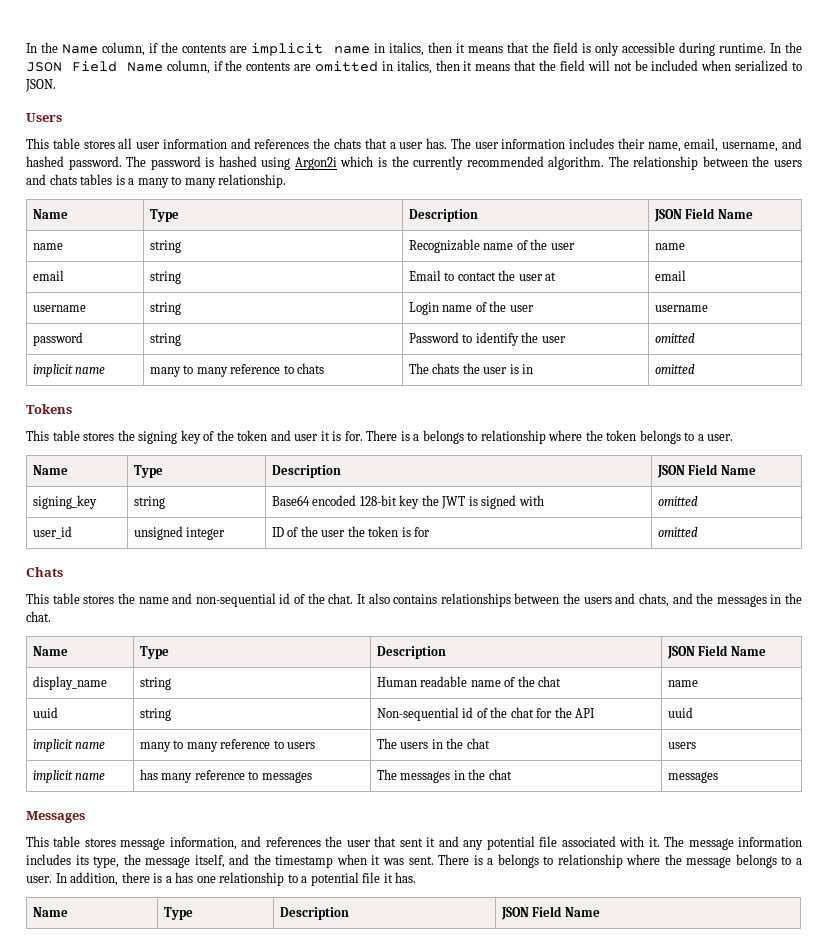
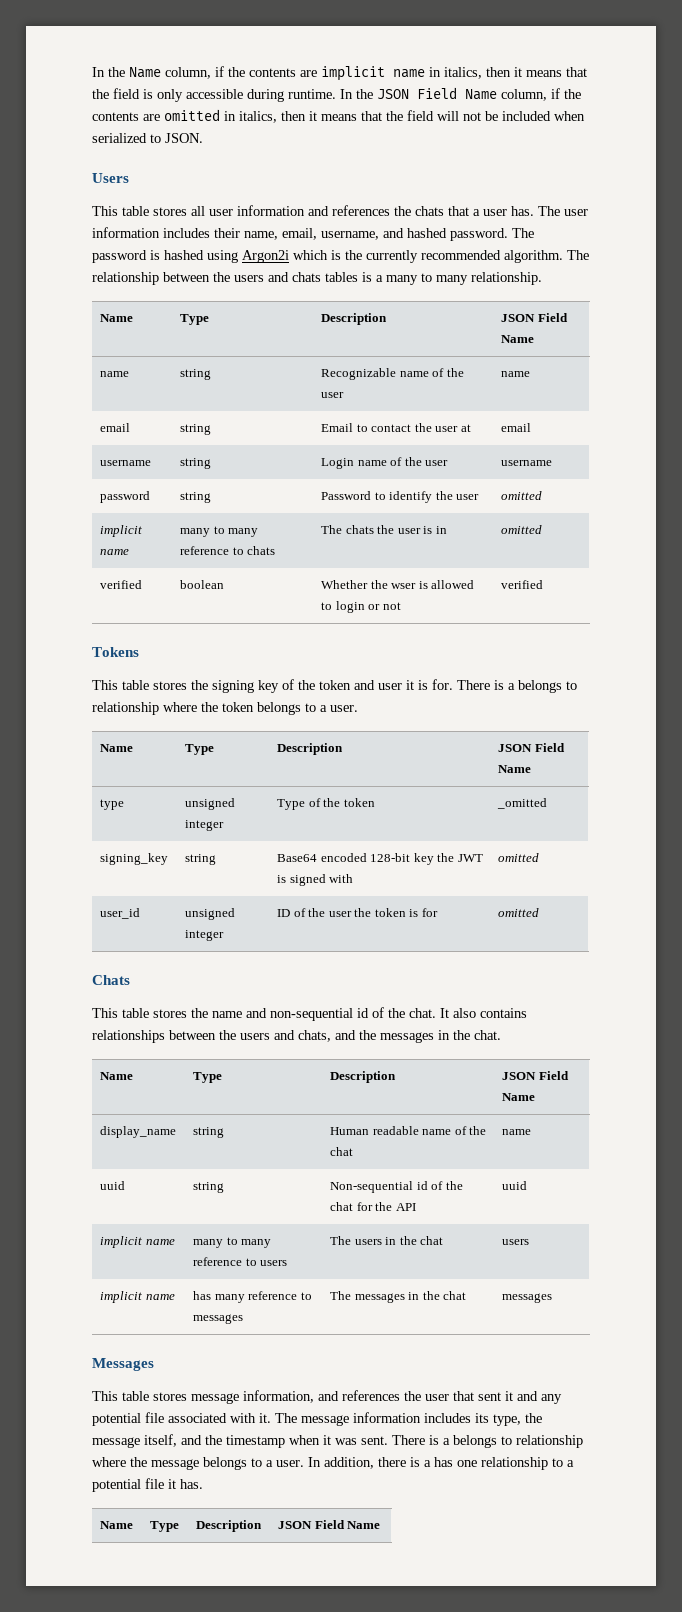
(695, 369) none -> [100,580,143,589] [180,580,225,589] [321,580,475,589] [321,601,401,613] [501,580,544,589] // verified | boolean | Whether the wser is allowed to login or not | verified
(756, 470) none -> [100,799,125,810] [185,798,236,810] [185,820,225,831] [277,798,375,810] [497,798,548,809] // type | unsigned integer | Type of the token | _omitted

